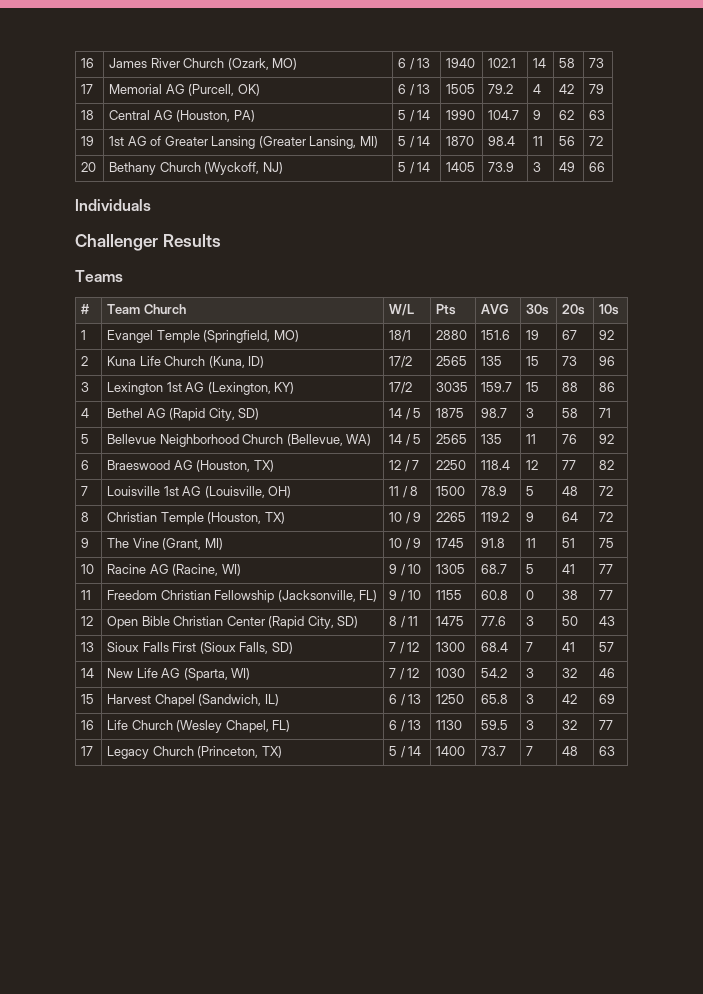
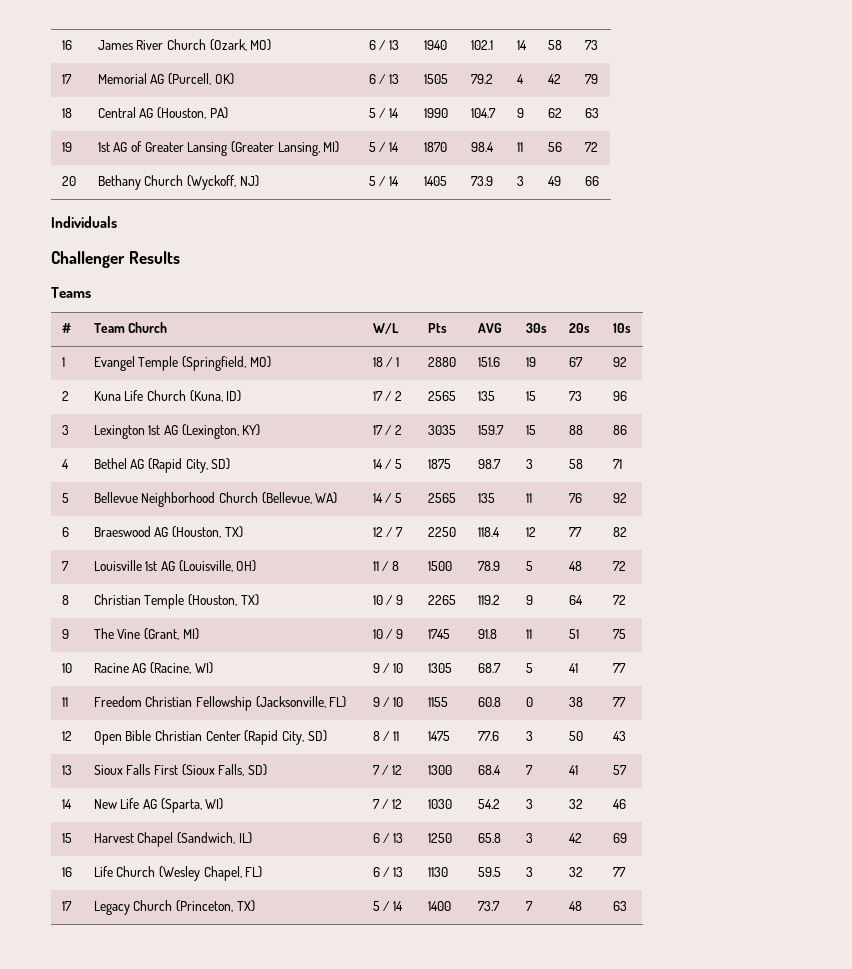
[389,330,412,342] 18/1 -> [372,357,399,367] 18 / 1
[389,356,413,368] 17/2 -> [372,391,402,401] 17 / 2
[389,382,413,394] 17/2 -> [372,425,402,435] 17 / 2

